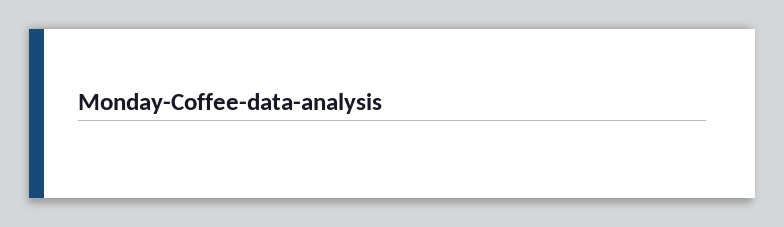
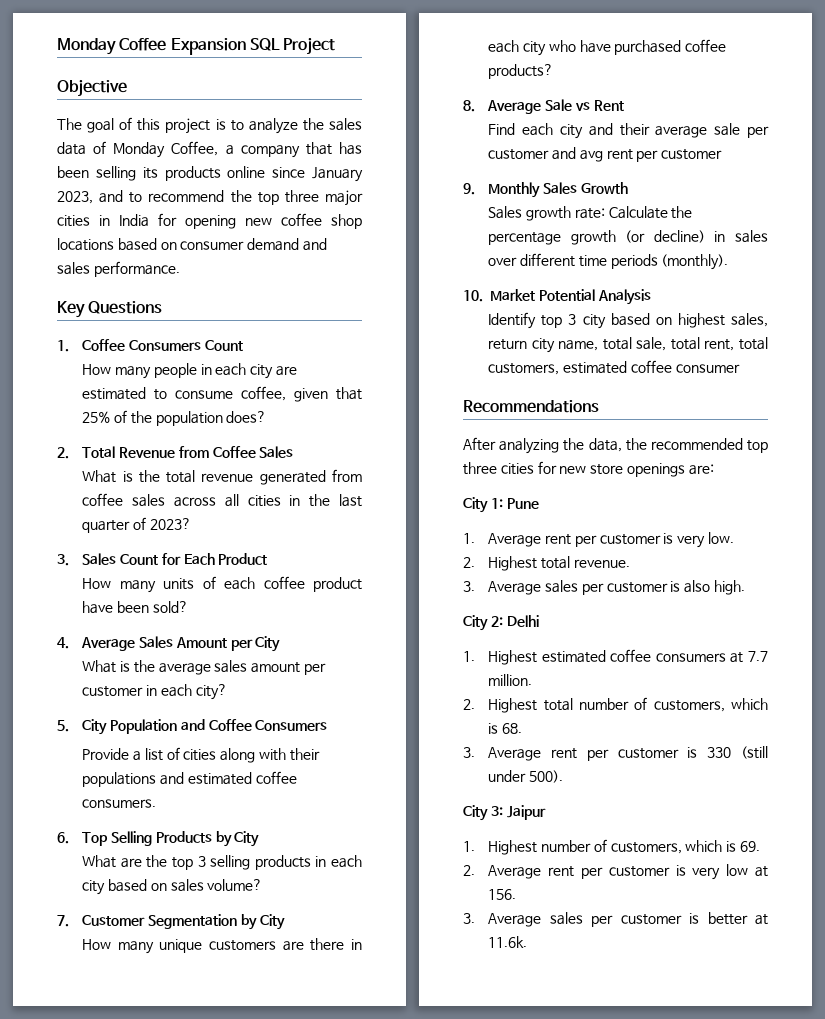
[78,93,382,114] Monday-Coffee-data-analysis -> [57,37,336,55] [57,79,127,97] [57,117,362,134] [57,141,362,158] [57,166,363,182] [57,190,363,206] [57,213,362,229] [57,238,327,251] [57,261,180,277] [57,301,163,318] [57,339,243,352] [82,363,297,379] [82,386,362,402] [82,410,267,426] [57,446,294,459] [82,469,362,485] [82,493,362,507] [82,517,191,533] [57,553,268,566] [82,576,362,593] [82,601,188,614] [57,636,281,652] [82,660,326,675] [82,684,227,700] [57,719,328,735] [82,747,320,763] [82,771,297,787] [82,799,157,808] [57,831,260,847] [82,855,362,870] [82,879,263,895] [57,914,285,930] [82,938,362,954] [488,39,727,56] [488,64,554,79] [463,99,624,114] [488,123,769,139] [488,147,723,162] [463,182,628,198] [488,206,693,221] [488,230,768,245] [488,253,729,270] [463,289,651,305] [488,312,768,329] [488,337,768,353] [488,360,740,375] [463,400,599,413] [463,437,768,454] [463,461,714,477] [463,497,539,513] [463,532,734,548] [463,556,630,571] [463,580,745,595] [463,615,539,631] [463,649,768,665] [488,674,533,686] [463,697,768,713] [488,723,523,734] [463,746,768,761] [488,770,564,783] [463,805,546,821] [463,839,760,855] [463,864,768,880] [488,889,517,900] [463,912,768,927] [488,936,528,948] Monday Coffee Expansion SQL Project // Objective // The goal of this project is to analyze the sales data of Monday Coffee, a company that has been selling its products online since January 2023, and to recommend the top three major cities in India for opening new coffee shop locations based on consumer demand and sales performance. // Key Questions // 1. Coffee Consumers Count // How many people in each city are estimated to consume coffee, given that 25% of the population does? // 2. Total Revenue from Coffee Sales // What is the total revenue generated from coffee sales across all cities in the last quarter of 2023? // 3. Sales Count for Each Product // How many units of each coffee product have been sold? // 4. Average Sales Amount per City // What is the average sales amount per customer in each city? // 5. City Population and Coffee Consumers // Provide a list of cities along with their populations and estimated coffee consumers. // 6. Top Selling Products by City // What are the top 3 selling products in each city based on sales volume? // 7. Customer Segmentation by City // How many unique customers are there in each city who have purchased coffee products? // 8. Average Sale vs Rent // Find each city and their average sale per customer and avg rent per customer // 9. Monthly Sales Growth // Sales growth rate: Calculate the percentage growth (or decline) in sales over different time periods (monthly). // 10. Market Potential Analysis // Identify top 3 city based on highest sales, return city name, total sale, total rent, total customers, estimated coffee consumer // Recommendations // After analyzing the data, the recommended top three cities for new store openings are: // City 1: Pune // 1. Average rent per customer is very low. // 2. Highest total revenue. // 3. Average sales per customer is also high. // City 2: Delhi // 1. Highest estimated coffee consumers at 7.7 million. // 2. Highest total number of customers, which is 68. // 3. Average rent per customer is 330 (still under 500). // City 3: Jaipur // 1. Highest number of customers, which is 69. // 2. Average rent per customer is very low at 156. // 3. Average sales per customer is better at 11.6k.

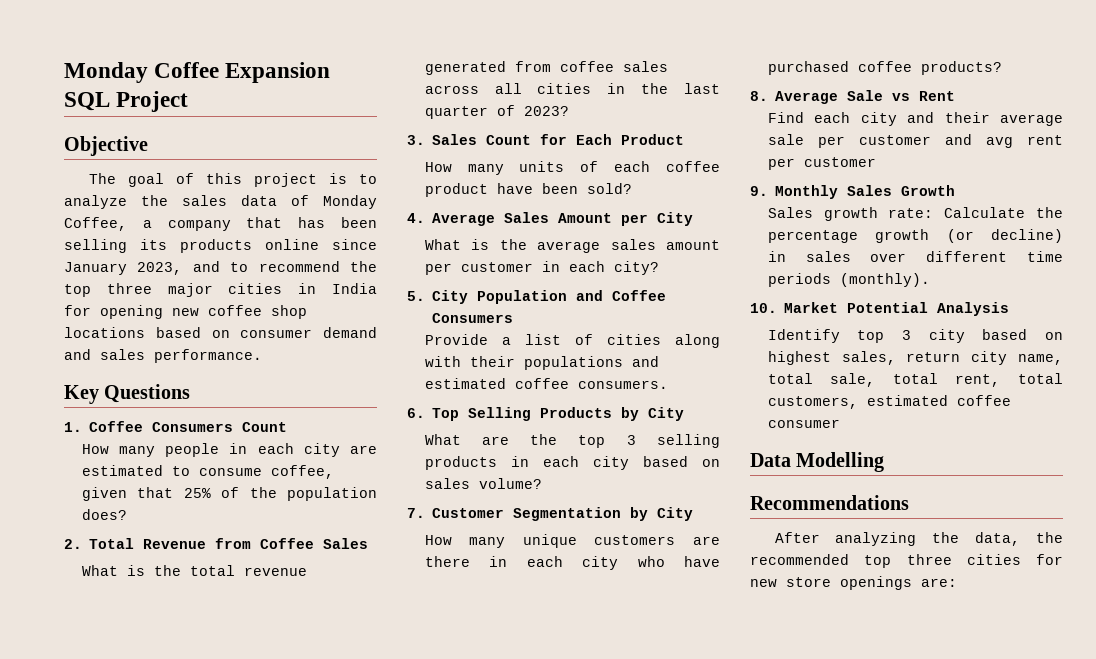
(740, 368) none -> [750,452,885,472] // Data Modelling
[463,497,539,513] [463,532,734,548] [463,556,630,571] [463,580,745,595] [463,615,539,631] [463,649,768,665] [488,674,533,686] [463,697,768,713] [488,723,523,734] [463,746,768,761] [488,770,564,783] [463,805,546,821] [463,839,760,855] [463,864,768,880] [488,889,517,900] [463,912,768,927] [488,936,528,948] // City 1: Pune // 1. Average rent per customer is very low. // 2. Highest total revenue. // 3. Average sales per customer is also high. // City 2: Delhi // 1. Highest estimated coffee consumers at 7.7 million. // 2. Highest total number of customers, which is 68. // 3. Average rent per customer is 330 (still under 500). // City 3: Jaipur // 1. Highest number of customers, which is 69. // 2. Average rent per customer is very low at 156. // 3. Average sales per customer is better at 11.6k. -> (957, 582) none

